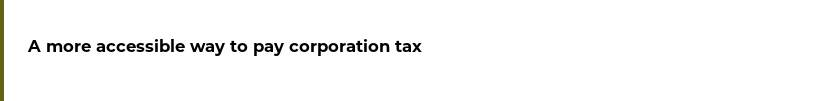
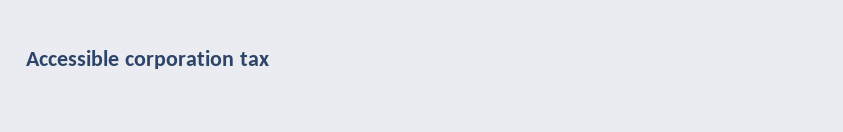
[27,39,284,56] A more accessible way to pay -> [26,50,119,66] Accessible

